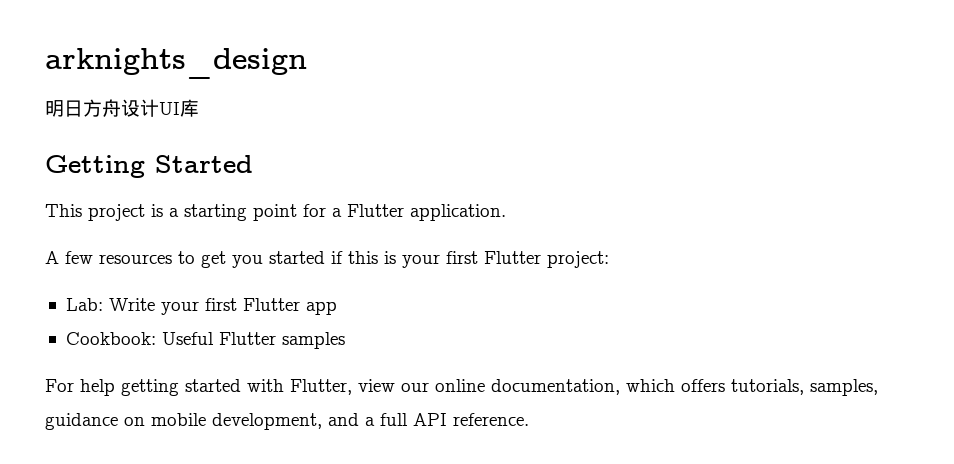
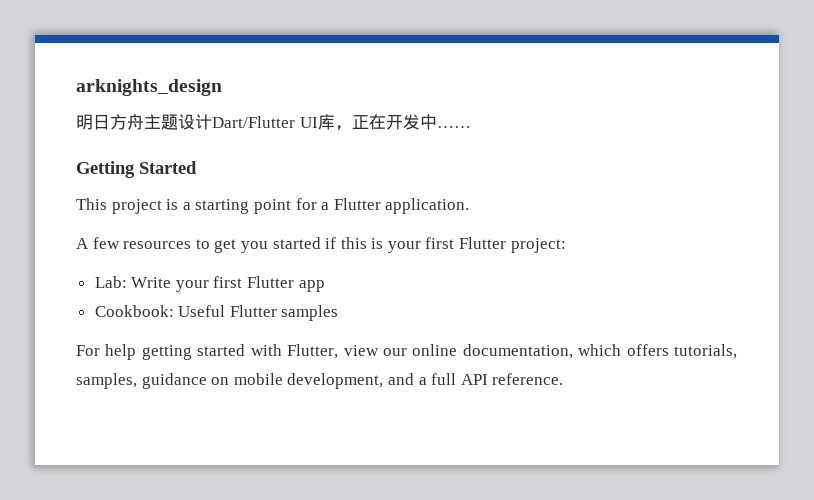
[121,99,159,117] 设计 -> [144,114,295,130] 主题设计Dart/Flutter
(199, 108) none -> [334,114,471,131] ，正在开发中……

